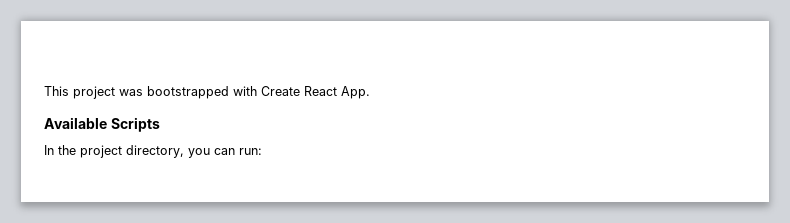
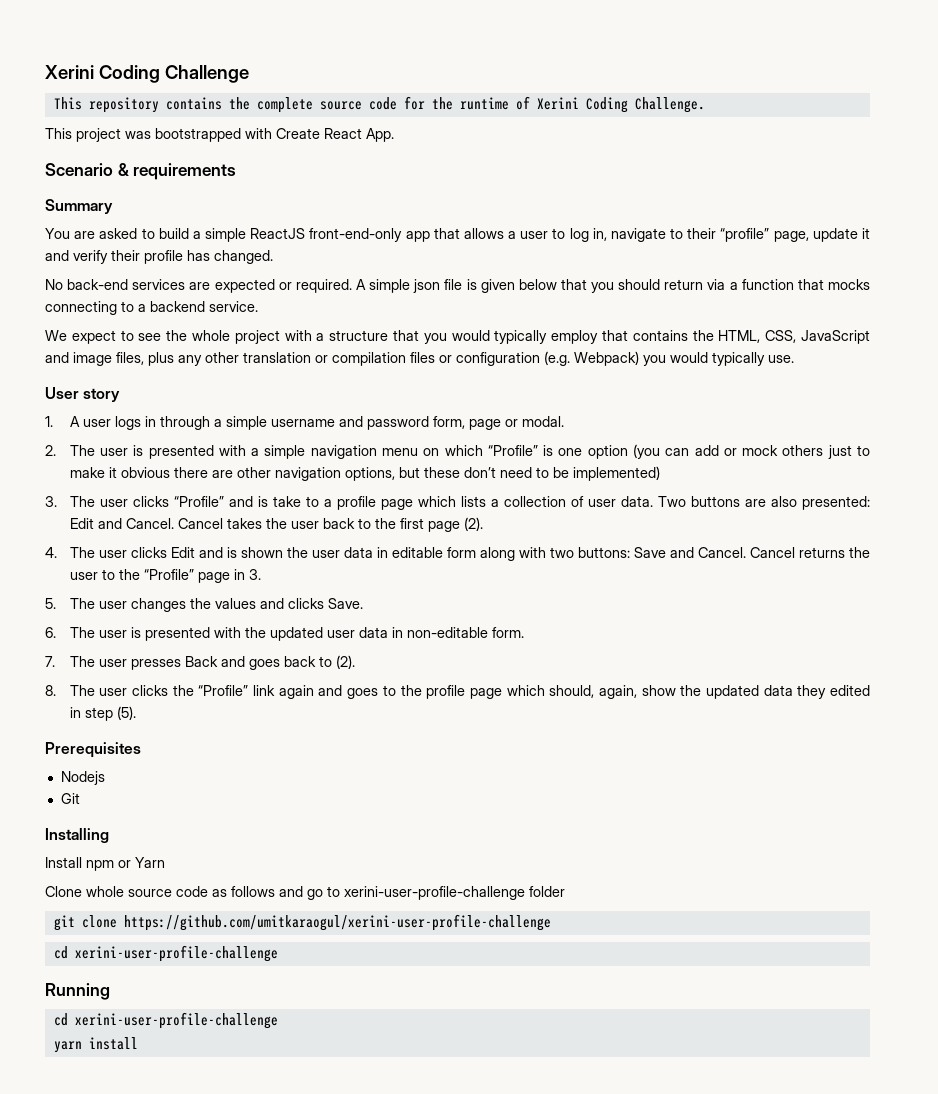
(44, 91) none -> [45,65,249,83] [53,96,705,113] Xerini Coding Challenge // This repository contains the complete source code for the runtime of Xerini Coding Challenge. //
[44,117,160,132] [44,145,262,158] Available Scripts // In the project directory, you can run: -> [45,163,237,180] [45,199,113,214] [45,228,870,242] [45,250,273,264] [45,279,870,293] [45,301,258,315] [45,330,870,344] [45,351,794,366] [45,387,121,402] [45,416,564,430] [45,444,871,459] [69,466,660,481] [45,496,870,510] [69,517,483,532] [45,547,870,561] [69,569,261,583] [45,598,363,612] [45,627,524,641] [45,655,355,670] [45,685,870,699] [69,706,136,721] [45,742,141,758] [60,771,105,785] [60,793,80,804] [45,828,109,843] [45,857,165,871] [45,886,565,900] [53,914,551,931] [53,945,278,962] [45,983,110,1000] [53,1012,278,1029] [53,1037,138,1053] Scenario & requirements // Summary // You are asked to build a simple ReactJS front-end-only app that allows a user to log in, navigate to their “profile” page, update it and verify their profile has changed. // No back-end services are expected or required. A simple json file is given below that you should return via a function that mocks connecting to a backend service. // We expect to see the whole project with a structure that you would typically employ that contains the HTML, CSS, JavaScript and image files, plus any other translation or compilation files or configuration (e.g. Webpack) you would typically use. // User story // 1. A user logs in through a simple username and password form, page or modal. // 2. The user is presented with a simple navigation menu on which “Profile” is one option (you can add or mock others just to make it obvious there are other navigation options, but these don’t need to be implemented) // 3. The user clicks “Profile” and is take to a profile page which lists a collection of user data. Two buttons are also presented: Edit and Cancel. Cancel takes the user back to the first page (2). // 4. The user clicks Edit and is shown the user data in editable form along with two buttons: Save and Cancel. Cancel returns the user to the “Profile” page in 3. // 5. The user changes the values and clicks Save. // 6. The user is presented with the updated user data in non-editable form. // 7. The user presses Back and goes back to (2). // 8. The user clicks the “Profile” link again and goes to the profile page which should, again, show the updated data they edited in step (5). // Prerequisites // Nodejs // Git // Installing // Install npm or Yarn // Clone whole source code as follows and go to xerini-user-profile-challenge folder // git clone https://github.com/umitkaraogul/xerini-user-profile-challenge // cd xerini-user-profile-challenge // Running // cd xerini-user-profile-challenge // yarn install

